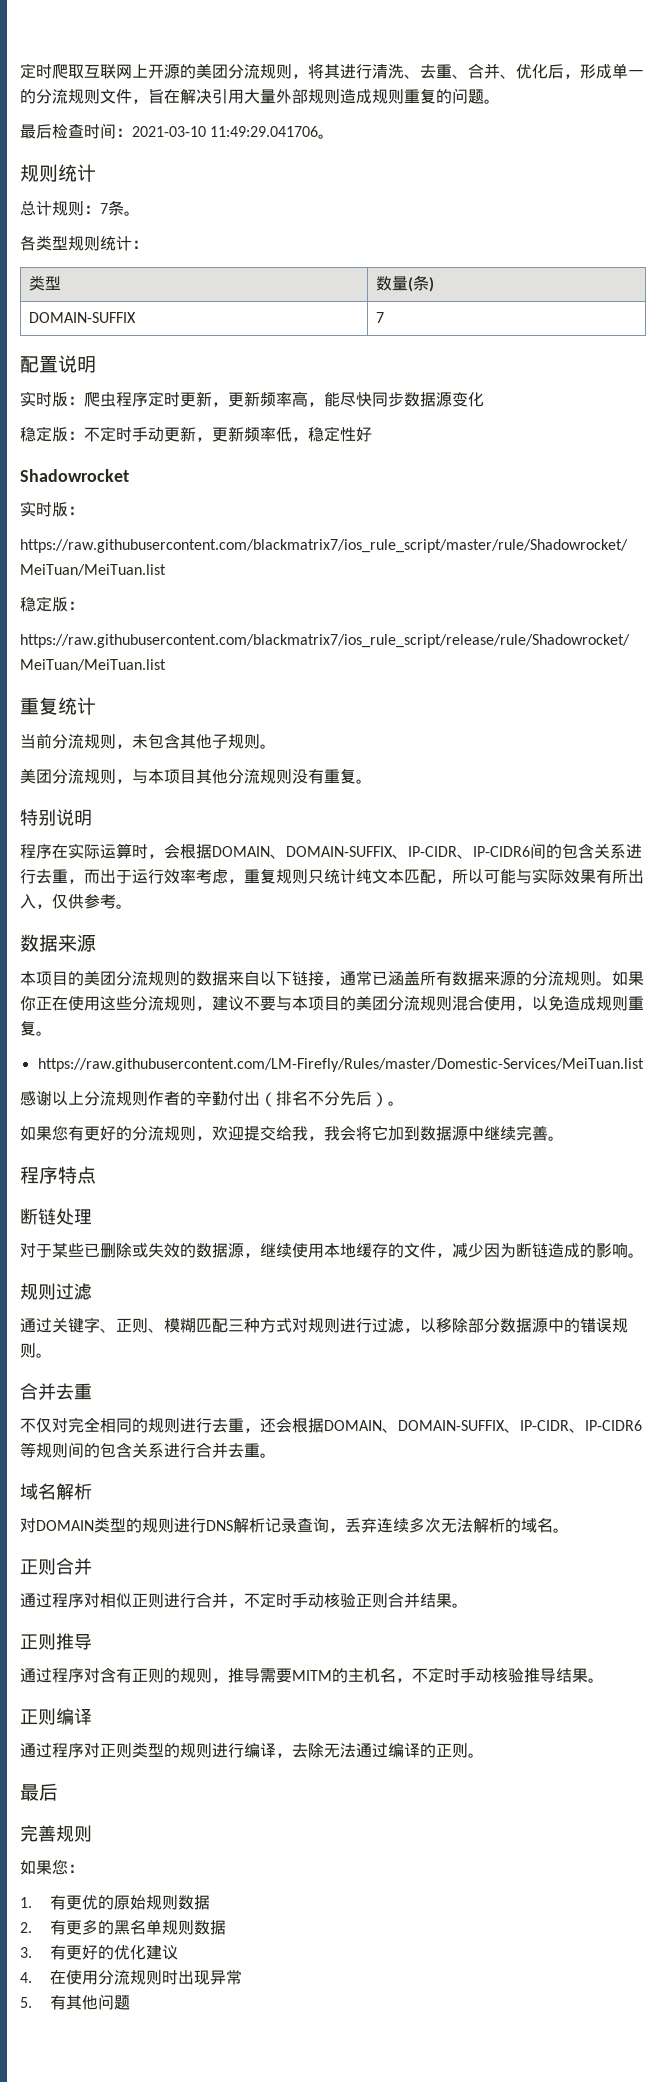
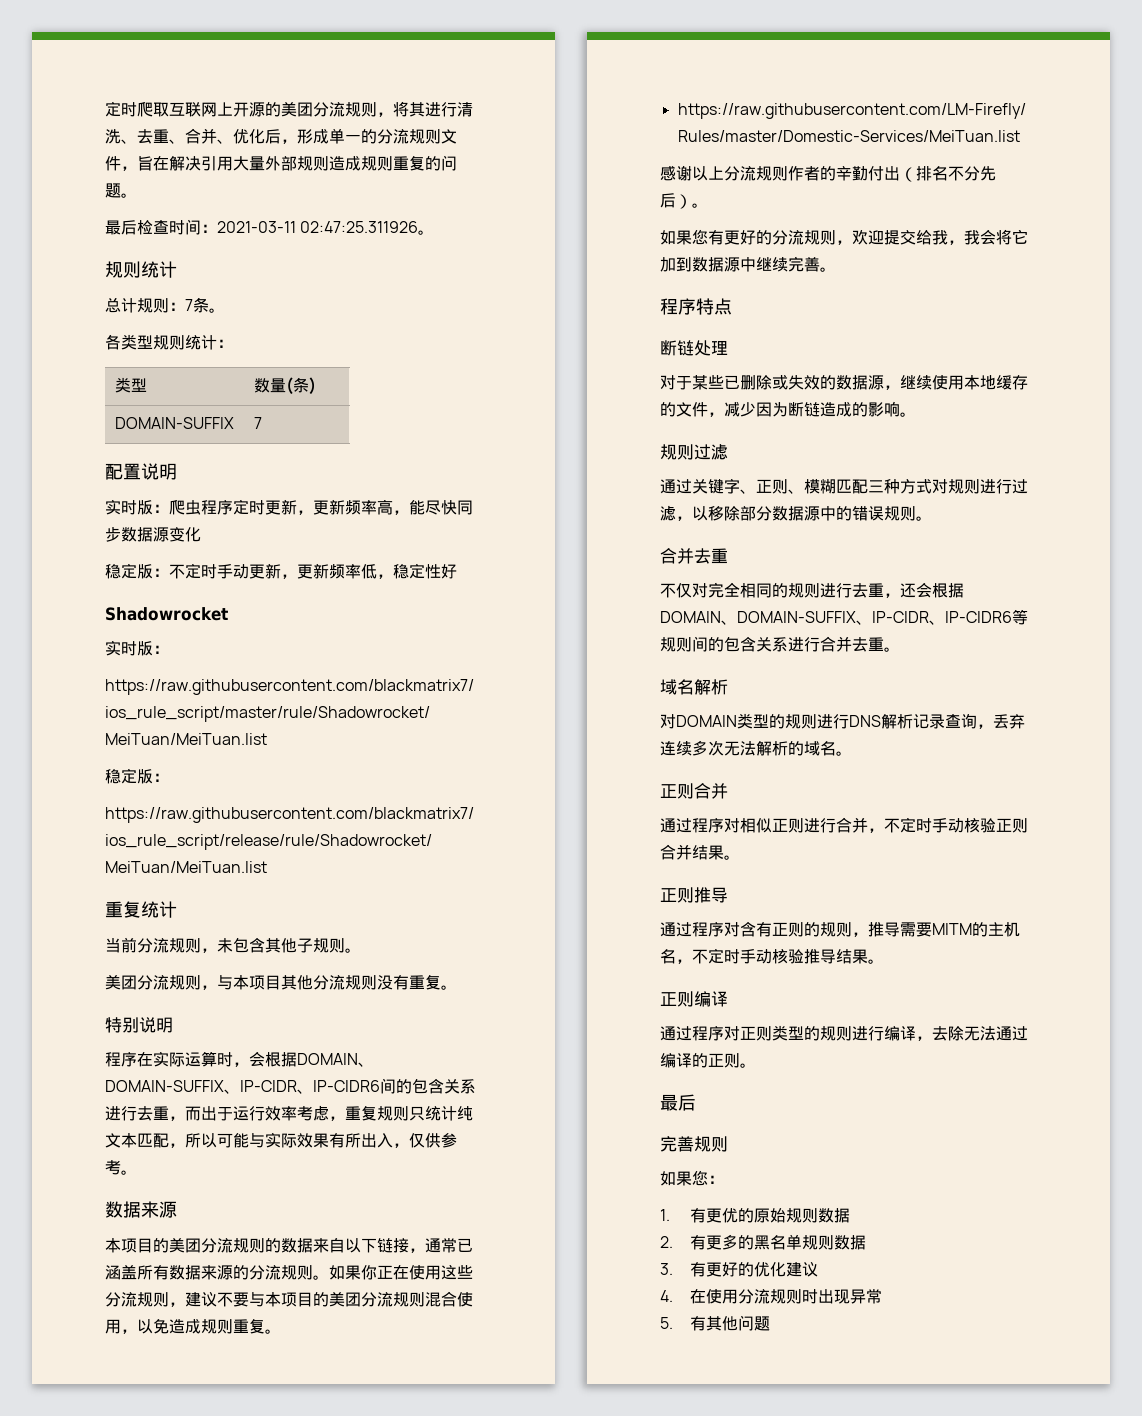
[132,126,319,137] 2021-03-10 11:49:29.041706 -> [217,221,419,233] 2021-03-11 02:47:25.311926

